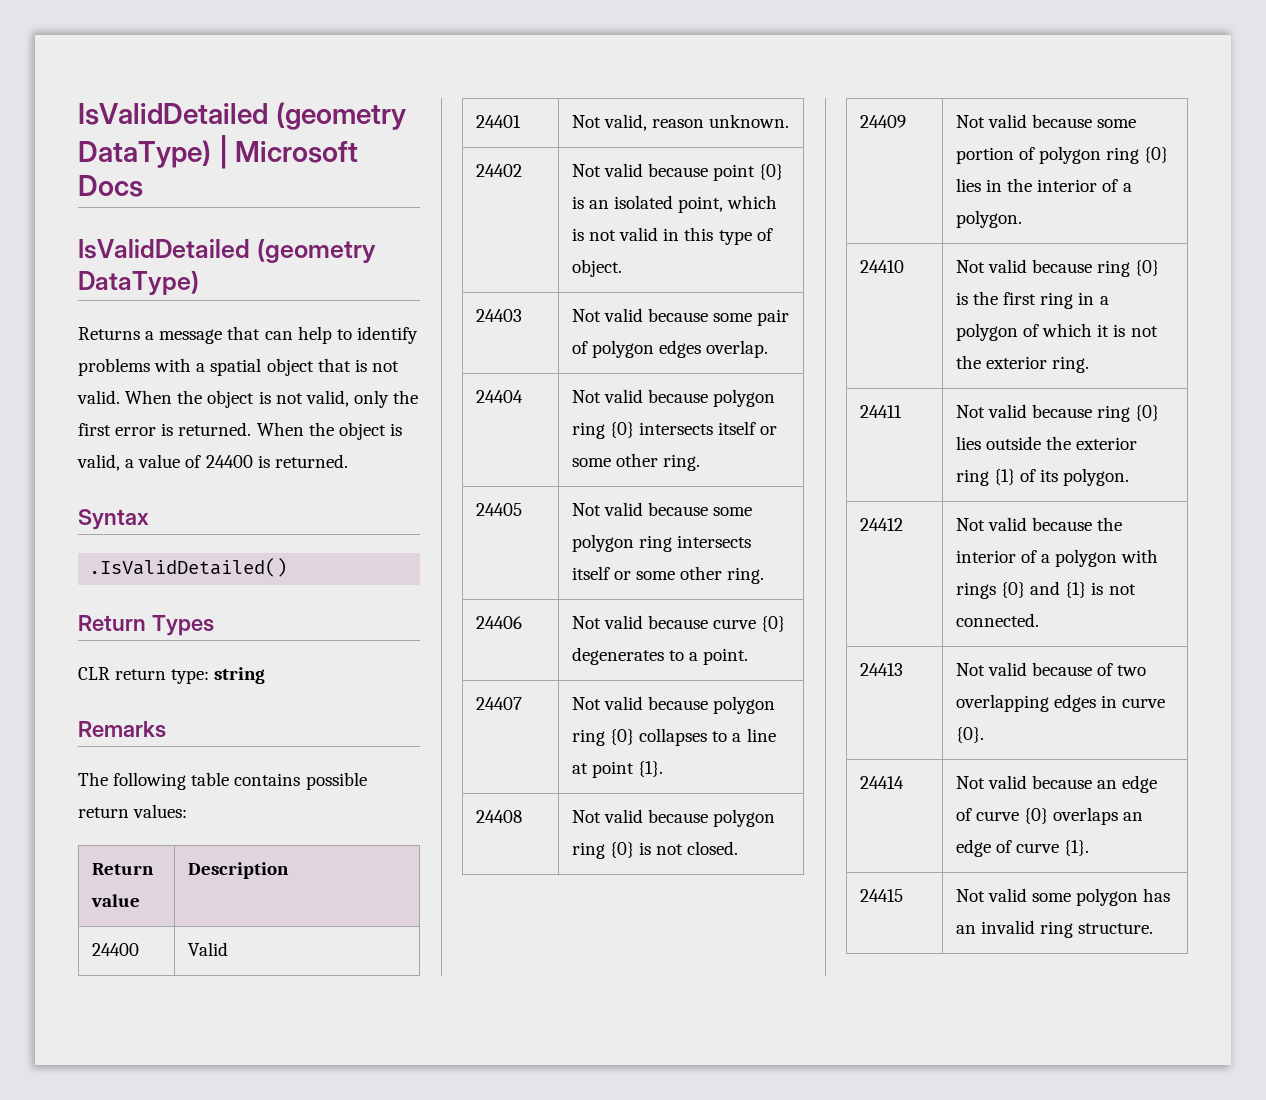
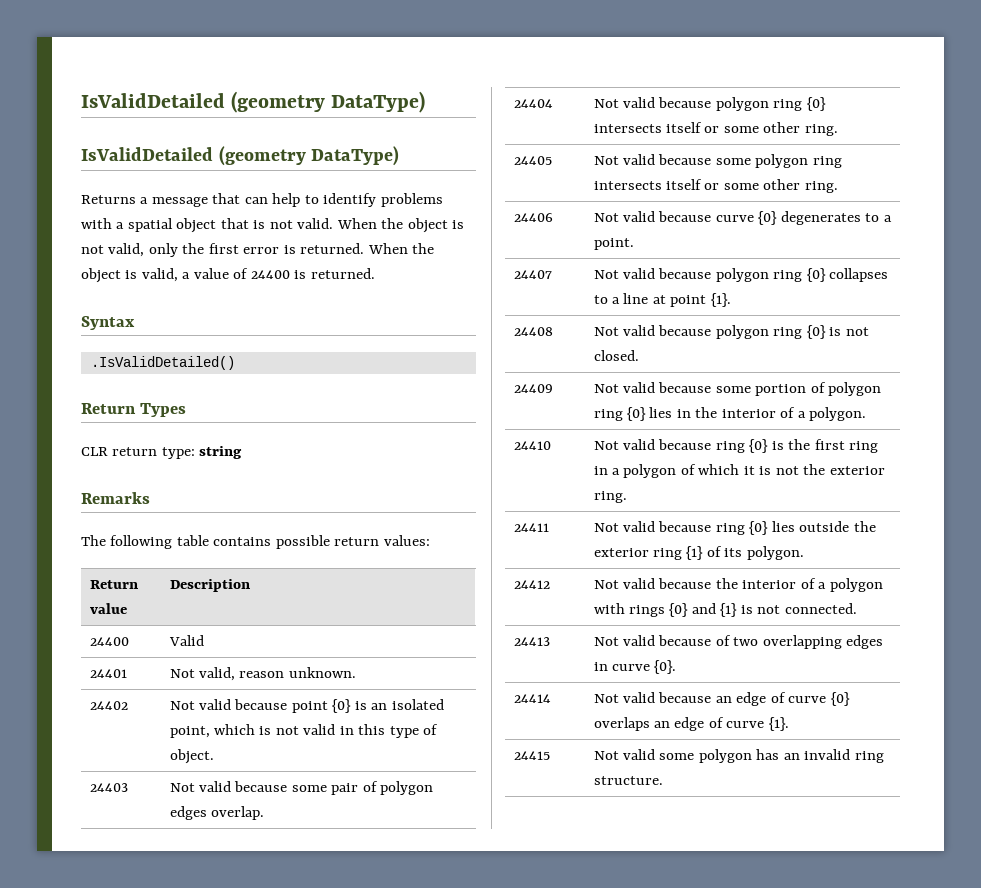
[78,102,406,130] [78,135,359,169] [78,175,143,197] IsValidDetailed (geometry DataType) | Microsoft Docs -> [81,91,426,113] IsValidDetailed (geometry DataType)

